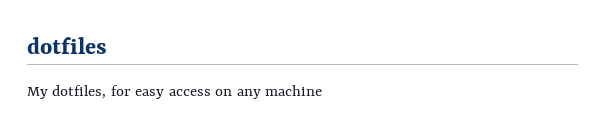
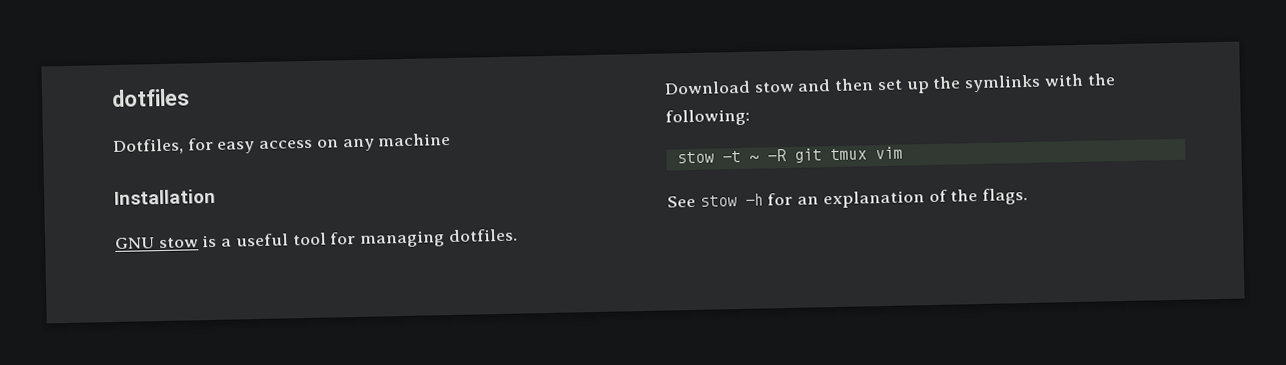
[27,85,107,99] My dotfiles, -> [113,138,184,155] Dotfiles,
(323, 90) none -> [114,188,216,205] [115,228,518,249] [664,73,1116,95] [665,108,750,127] [676,146,903,164] [667,188,1029,209] // Installation // GNU stow is a useful tool for managing dotfiles. // Download stow and then set up the symlinks with the following: // stow -t ~ -R git tmux vim // See stow -h for an explanation of the flags.

